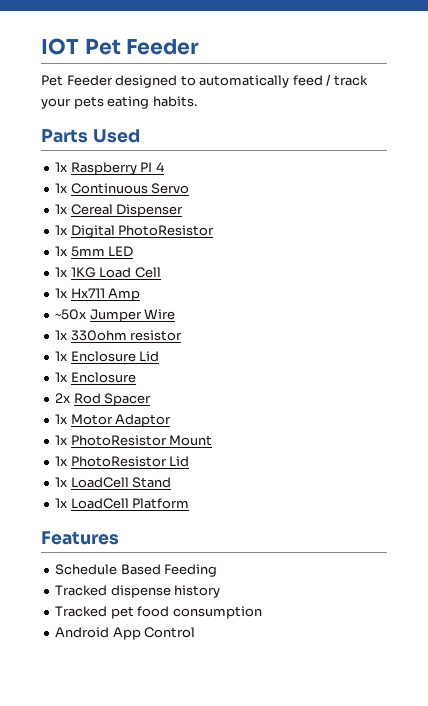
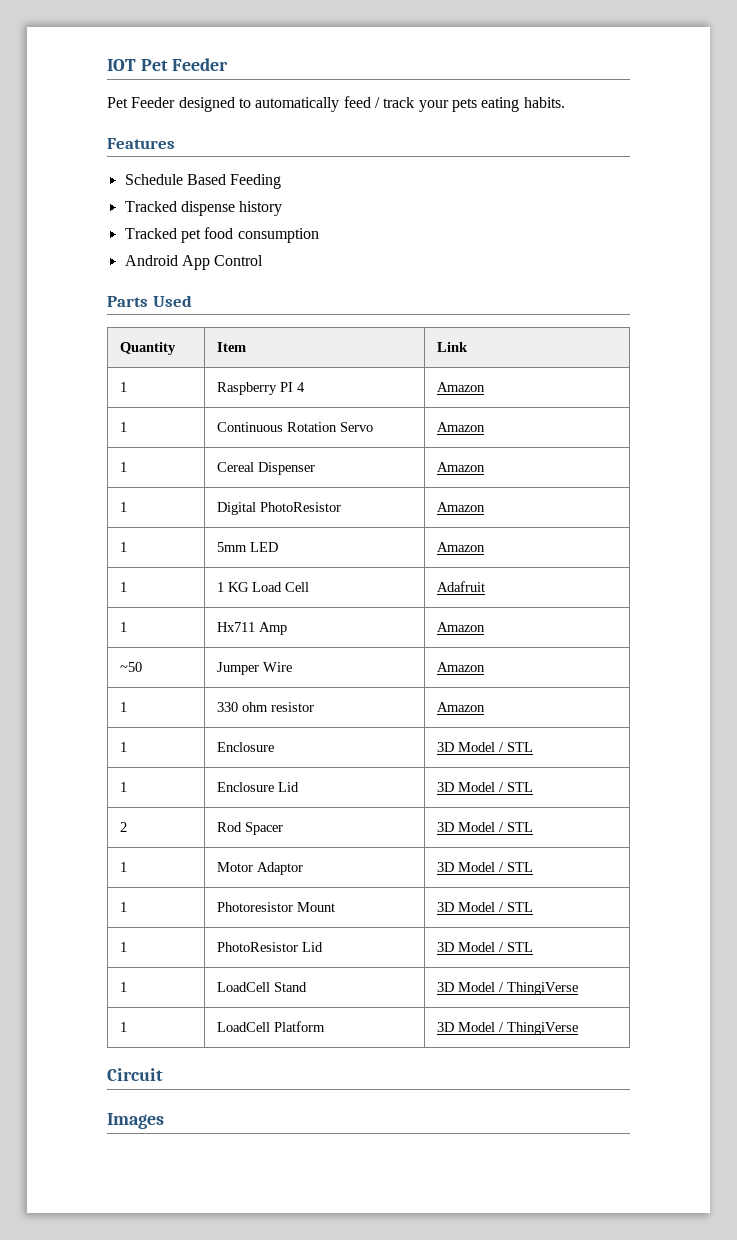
[41,129,140,143] [55,162,164,175] [55,183,190,194] [55,204,184,217] [55,225,215,238] [55,246,134,257] [55,267,161,278] [55,288,141,301] [55,309,176,322] [55,330,183,341] [55,351,160,362] [55,372,136,383] [55,393,152,406] [55,414,172,427] [55,435,213,446] [55,456,190,467] [55,477,172,488] [55,498,190,509] // Parts Used // 1x Raspberry PI 4 // 1x Continuous Servo // 1x Cereal Dispenser // 1x Digital PhotoResistor // 1x 5mm LED // 1x 1KG Load Cell // 1x Hx711 Amp // ~50x Jumper Wire // 1x 330ohm resistor // 1x Enclosure Lid // 1x Enclosure // 2x Rod Spacer // 1x Motor Adaptor // 1x PhotoResistor Mount // 1x PhotoResistor Lid // 1x LoadCell Stand // 1x LoadCell Platform -> (565, 102) none
(196, 632) none -> [107,295,192,307] [119,342,176,355] [216,342,246,352] [436,342,468,352] [119,382,127,392] [216,382,305,395] [436,382,485,392] [119,422,127,432] [216,422,373,432] [436,422,485,432] [119,462,127,472] [216,462,315,475] [436,462,485,472] [119,502,127,512] [216,502,341,515] [436,502,485,512] [119,542,127,552] [216,542,278,552] [436,542,485,552] [119,582,127,592] [216,582,309,592] [436,581,485,592] [119,622,127,632] [216,622,287,635] [436,622,485,632] [119,662,142,672] [216,662,292,675] [436,662,485,672] [119,702,127,712] [216,702,314,712] [436,702,485,712] [119,742,127,752] [216,742,274,752] [436,742,533,752] [119,782,127,792] [216,782,299,792] [436,782,533,792] [119,822,127,832] [216,822,283,835] [436,822,533,832] [119,862,127,872] [216,862,303,875] [436,862,533,872] [119,902,127,912] [216,902,335,912] [436,902,533,912] [119,942,127,952] [216,942,323,952] [436,942,533,952] [119,982,127,992] [216,982,307,992] [436,982,578,995] [119,1022,127,1032] [216,1021,325,1032] [436,1022,578,1035] [107,1068,163,1081] [107,1113,164,1129] // Parts Used // Quantity | Item | Link // 1 | Raspberry PI 4 | Amazon // 1 | Continuous Rotation Servo | Amazon // 1 | Cereal Dispenser | Amazon // 1 | Digital PhotoResistor | Amazon // 1 | 5mm LED | Amazon // 1 | 1 KG Load Cell | Adafruit // 1 | Hx711 Amp | Amazon // ~50 | Jumper Wire | Amazon // 1 | 330 ohm resistor | Amazon // 1 | Enclosure | 3D Model / STL // 1 | Enclosure Lid | 3D Model / STL // 2 | Rod Spacer | 3D Model / STL // 1 | Motor Adaptor | 3D Model / STL // 1 | Photoresistor Mount | 3D Model / STL // 1 | PhotoResistor Lid | 3D Model / STL // 1 | LoadCell Stand | 3D Model / ThingiVerse // 1 | LoadCell Platform | 3D Model / ThingiVerse // Circuit // Images

